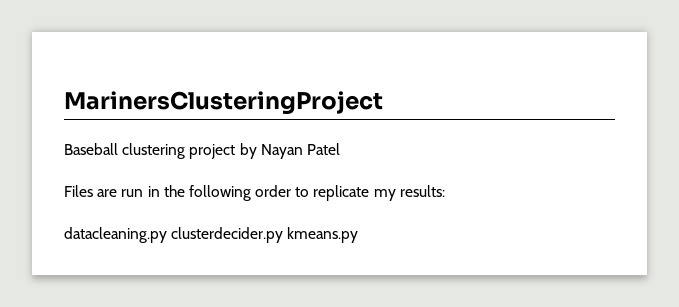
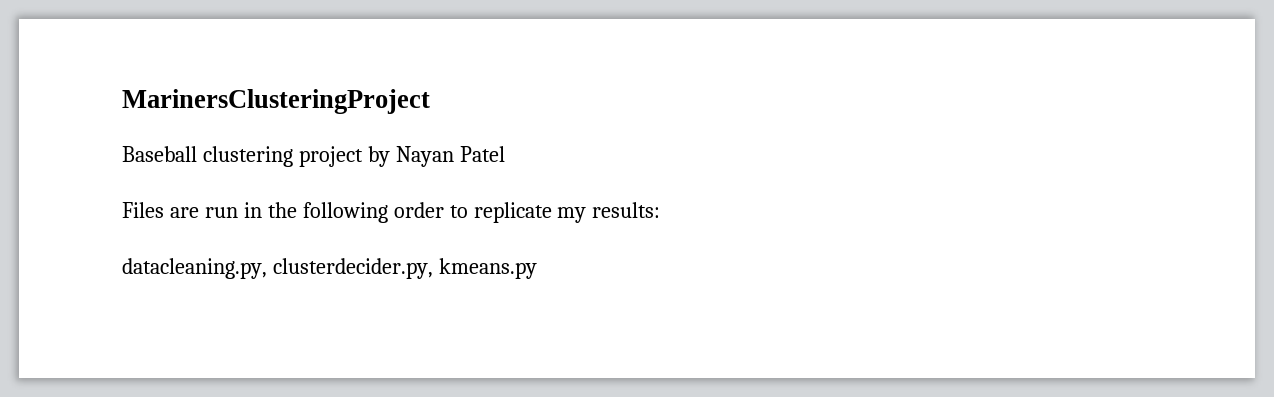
[64,227,284,243] datacleaning.py clusterdecider.py -> [122,258,433,279] datacleaning.py, clusterdecider.py,

